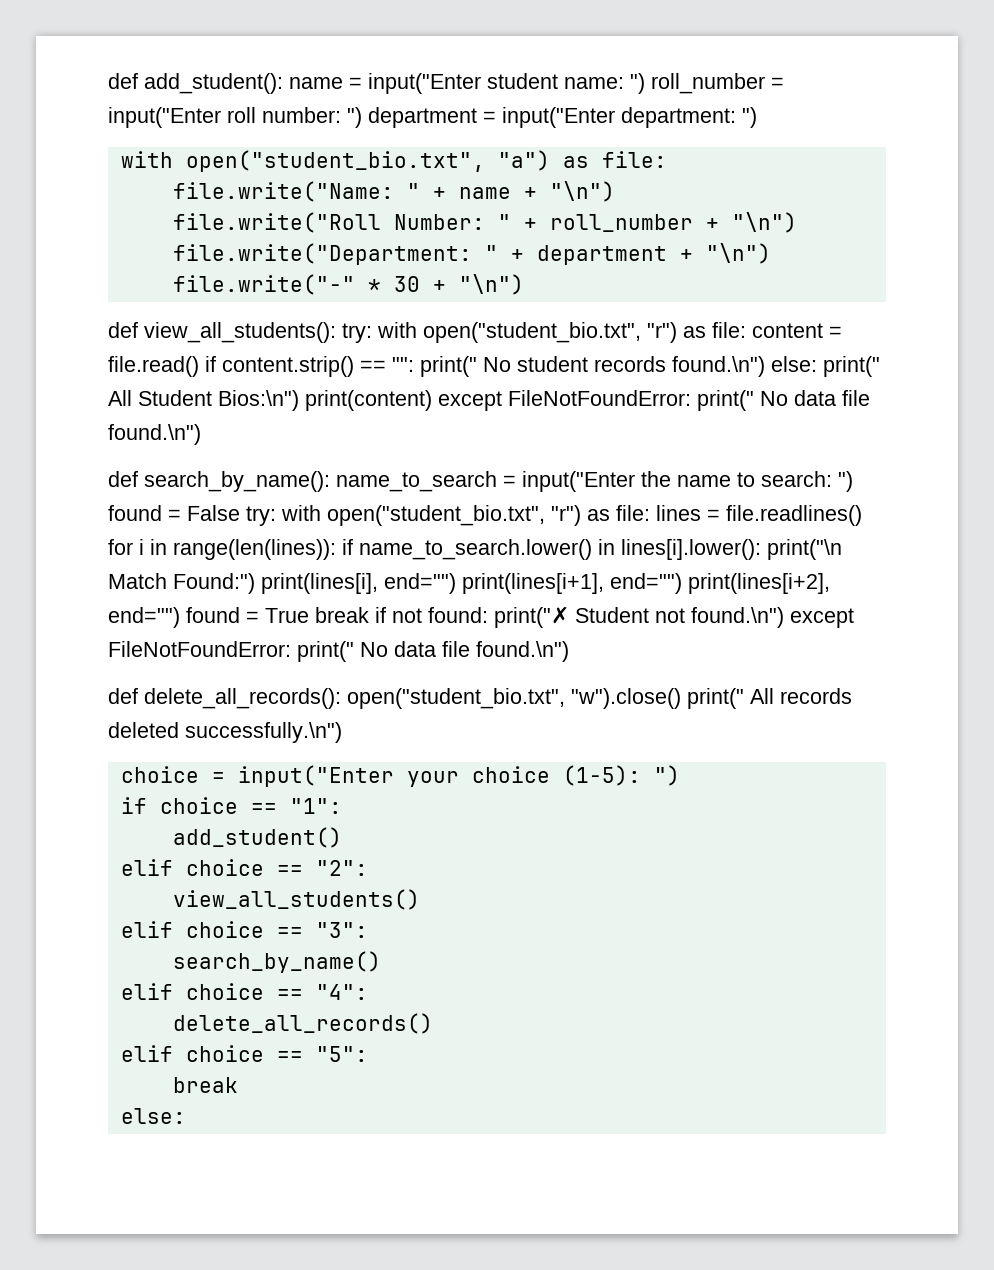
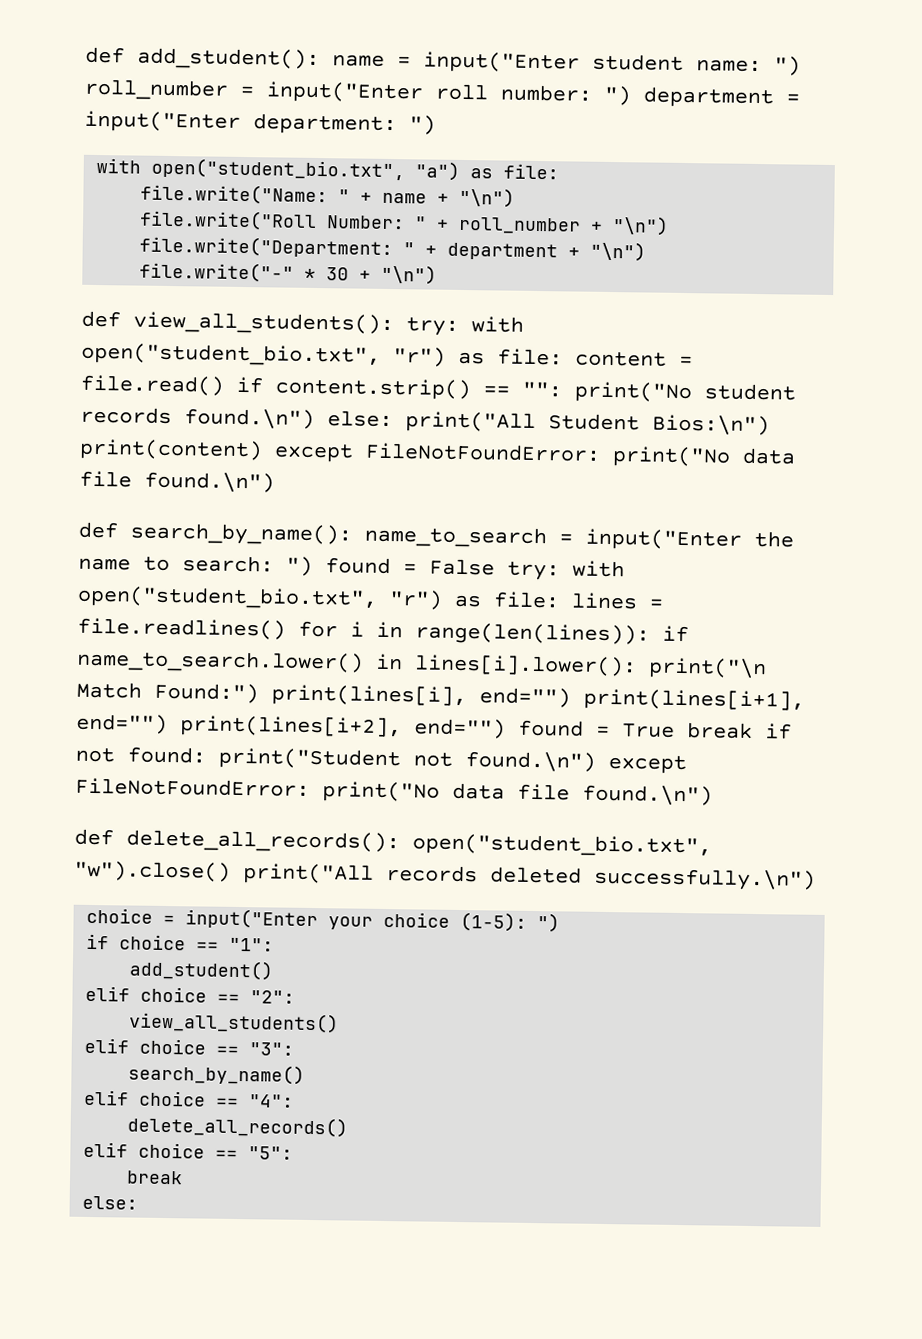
[420,356,511,377] print(" No -> [574,381,692,404] print("No
[823,356,880,377] [108,390,132,406] print(" All -> [405,411,536,433] print("All
[697,390,788,411] print(" No -> [612,446,731,468] print("No
[494,606,649,628] print("✗ Student -> [218,747,401,771] print("Student
[297,641,388,662] print(" No -> [322,781,440,803] print("No
[687,688,774,709] print(" All -> [243,863,374,885] print("All

